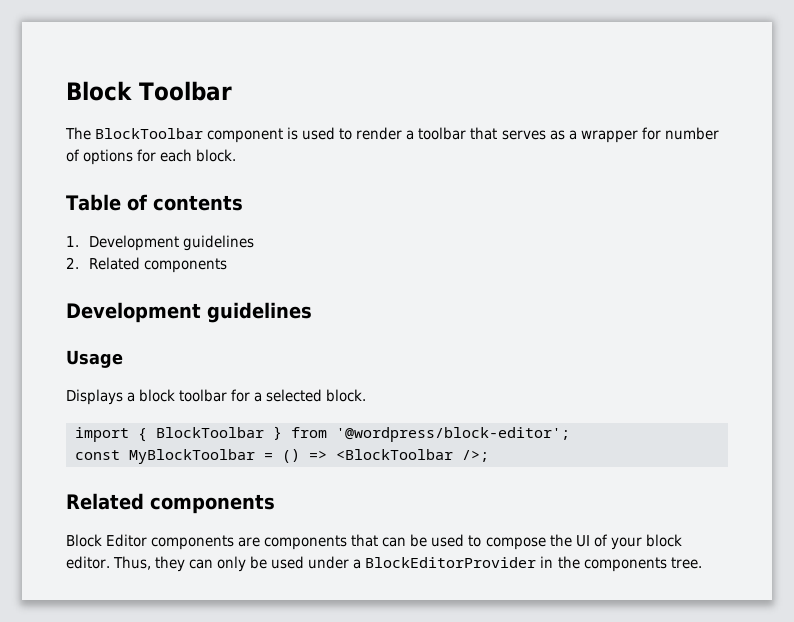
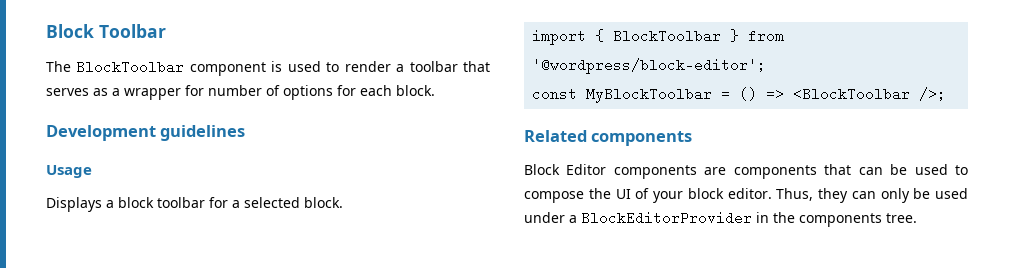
[66,194,243,211] [66,235,254,251] [66,257,227,273] // Table of contents // 1. Development guidelines // 2. Related components -> (435, 90) none

